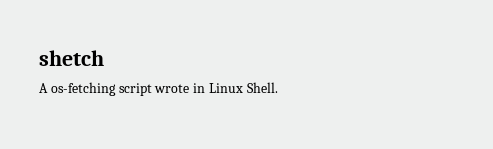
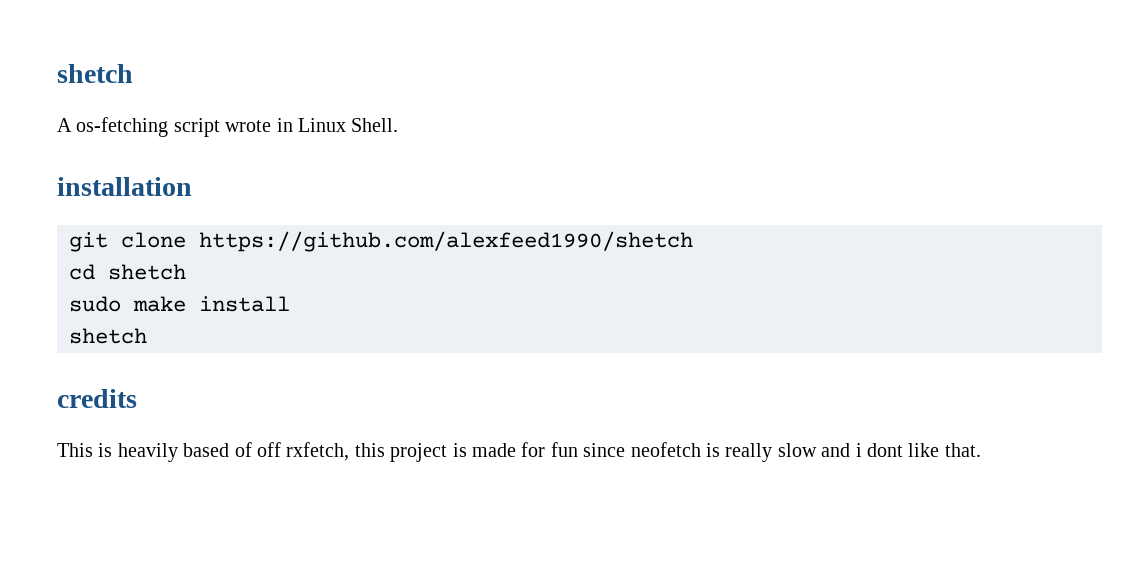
(278, 87) none -> [57,177,192,196] [69,231,693,252] [69,264,186,280] [69,296,290,312] [69,328,147,344] [57,389,137,408] [57,442,981,462] // installation // git clone https://github.com/alexfeed1990/shetch // cd shetch // sudo make install // shetch // credits // This is heavily based of off rxfetch, this project is made for fun since neofetch is really slow and i dont like that.

